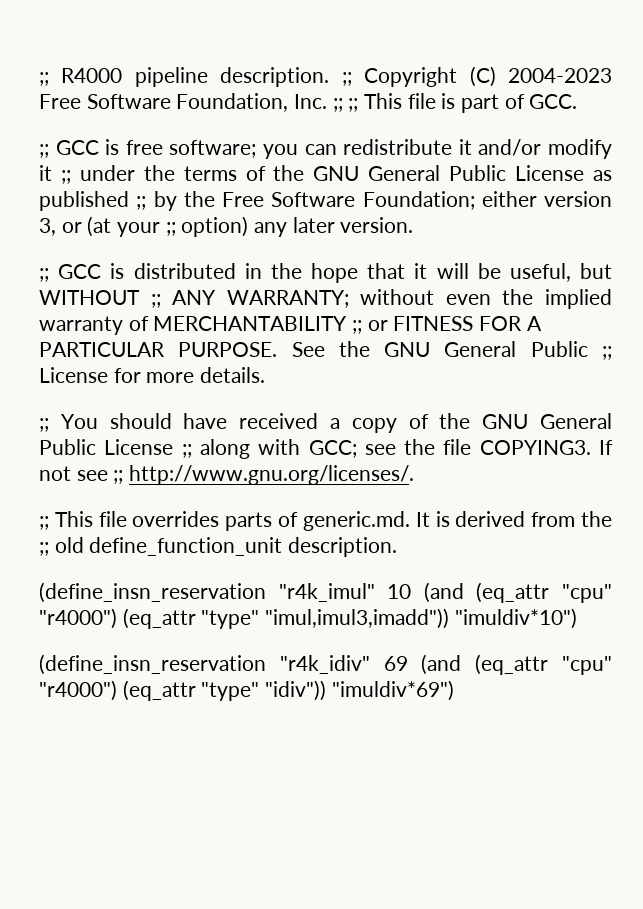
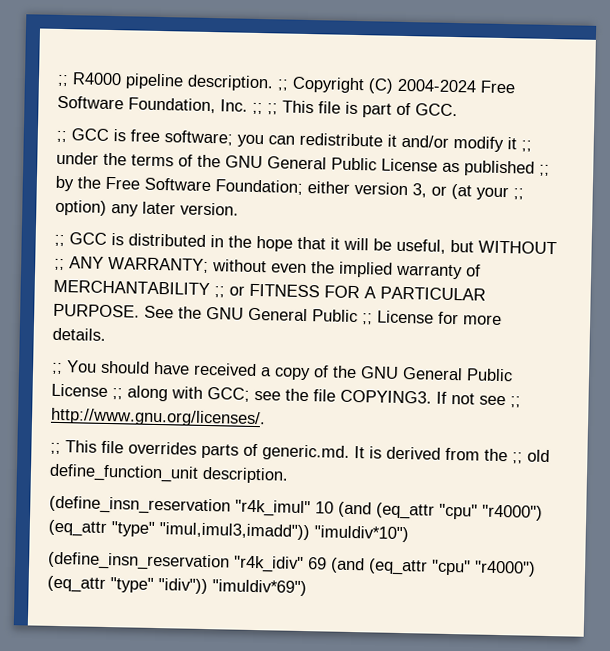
[508,68,612,83] 2004-2023 -> [397,78,477,93] 2004-2024

